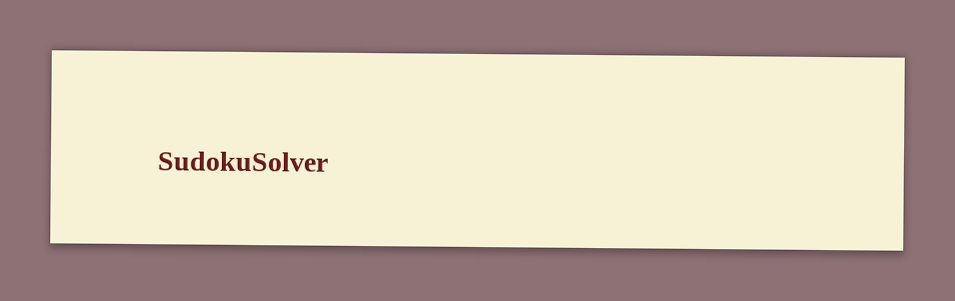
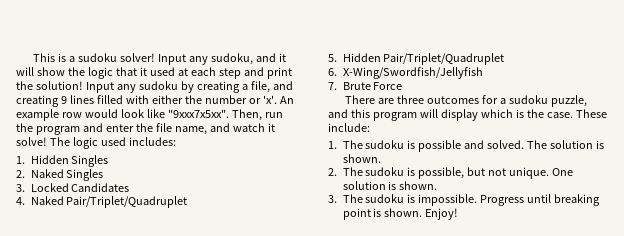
[157,151,328,172] SudokuSolver -> [33,53,286,65] [16,67,292,79] [16,81,293,93] [16,95,294,107] [16,109,283,121] [16,123,275,135] [16,137,176,149] [16,155,109,167] [16,169,104,181] [16,183,130,192] [16,196,188,208] [328,53,505,65] [328,67,483,79] [328,82,403,90] [345,95,587,107] [328,109,607,121] [328,123,370,132] [328,140,605,152] [342,154,381,163] [328,167,574,179] [342,181,438,190] [328,194,601,206] [342,208,459,220] This is a sudoku solver! Input any sudoku, and it will show the logic that it used at each step and print the solution! Input any sudoku by creating a file, and creating 9 lines filled with either the number or 'x'. An example row would look like "9xxx7x5xx". Then, run the program and enter the file name, and watch it solve! The logic used includes: // 1. Hidden Singles // 2. Naked Singles // 3. Locked Candidates // 4. Naked Pair/Triplet/Quadruplet // 5. Hidden Pair/Triplet/Quadruplet // 6. X-Wing/Swordfish/Jellyfish // 7. Brute Force // There are three outcomes for a sudoku puzzle, and this program will display which is the case. These include: // 1. The sudoku is possible and solved. The solution is shown. // 2. The sudoku is possible, but not unique. One solution is shown. // 3. The sudoku is impossible. Progress until breaking point is shown. Enjoy!

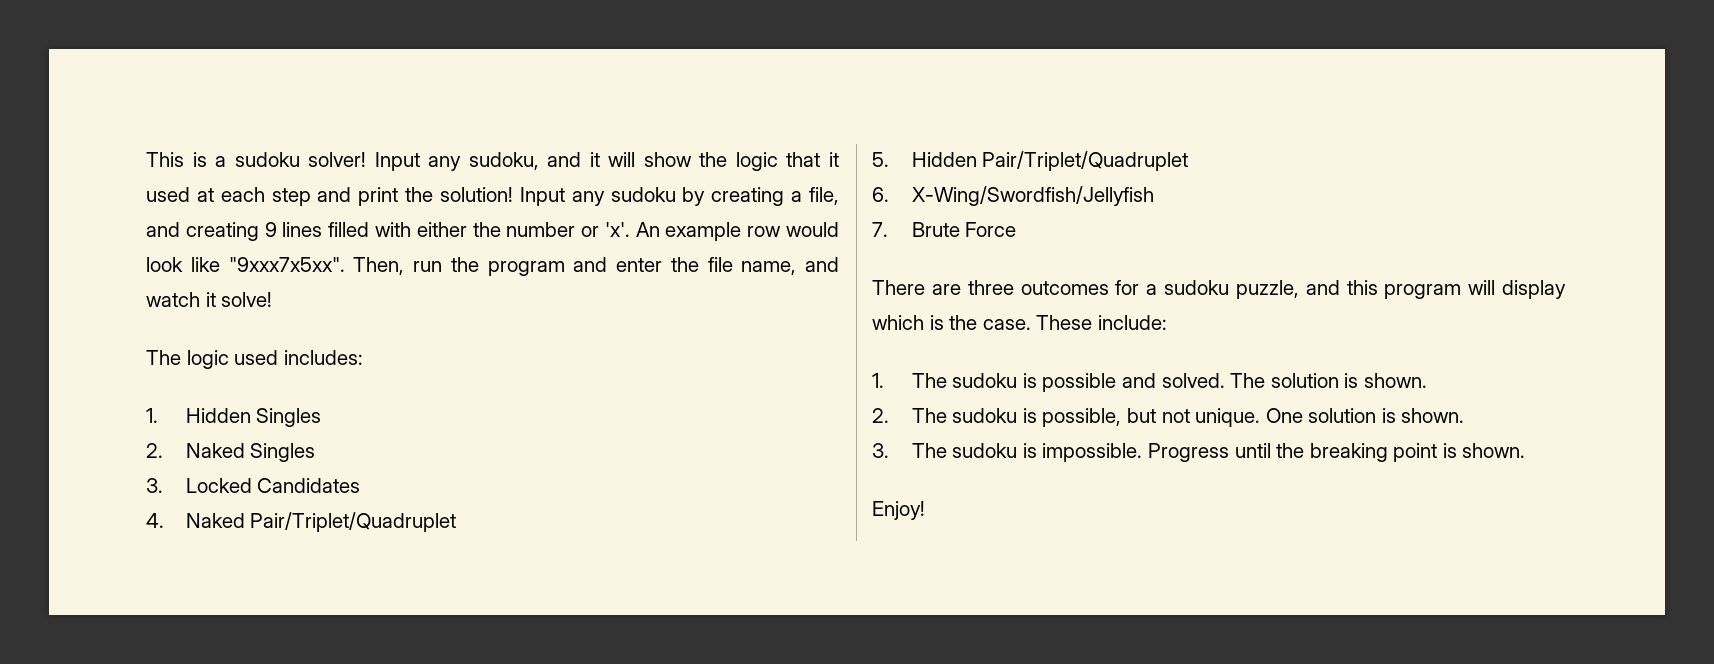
(47, 141) none -> (273, 299) //
(552, 198) none -> [1276,443,1305,458] the
(423, 212) none -> (1526, 450) //

